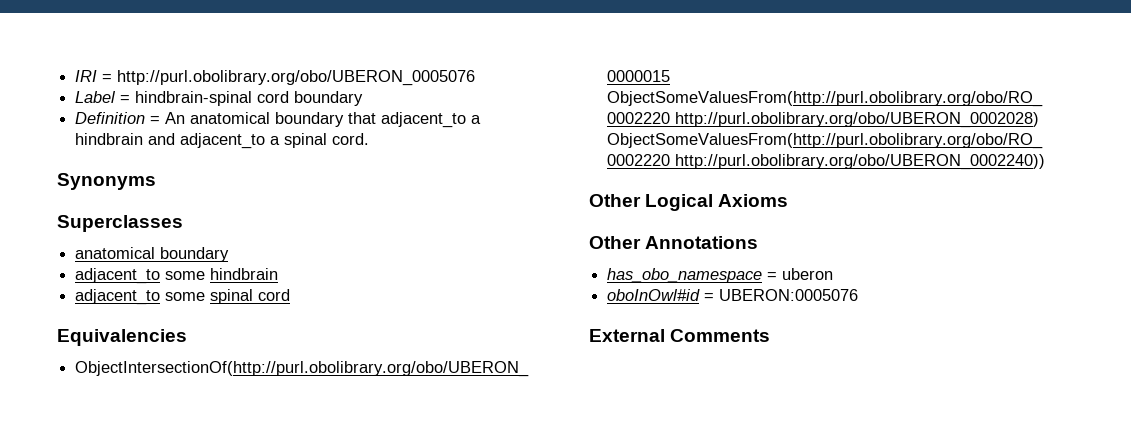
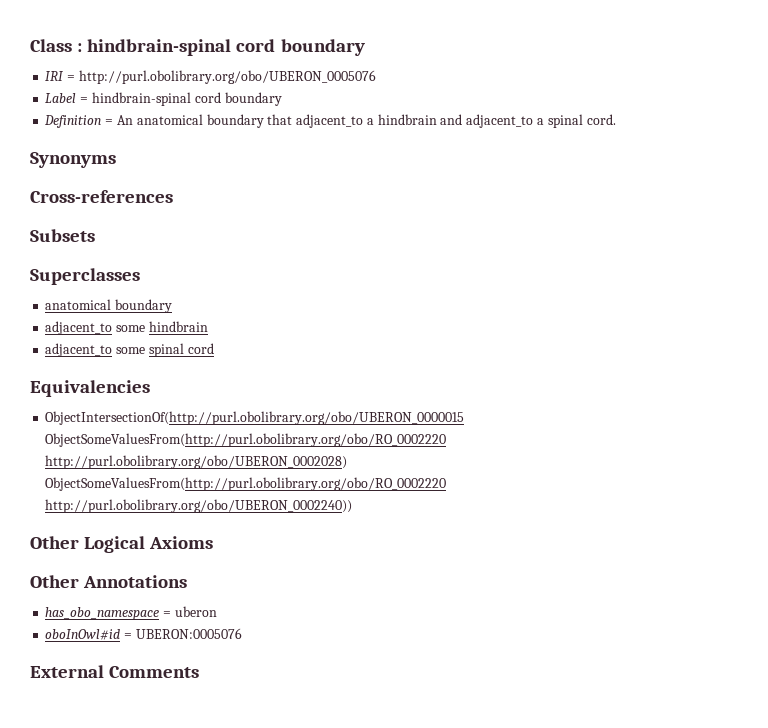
(75, 76) none -> [30,39,365,56] Class : hindbrain-spinal cord boundary //
(156, 181) none -> [30,190,173,203] [30,229,95,242] // Cross-references // Subsets

